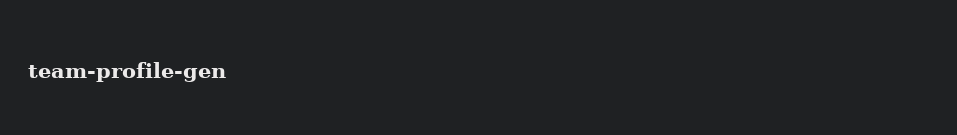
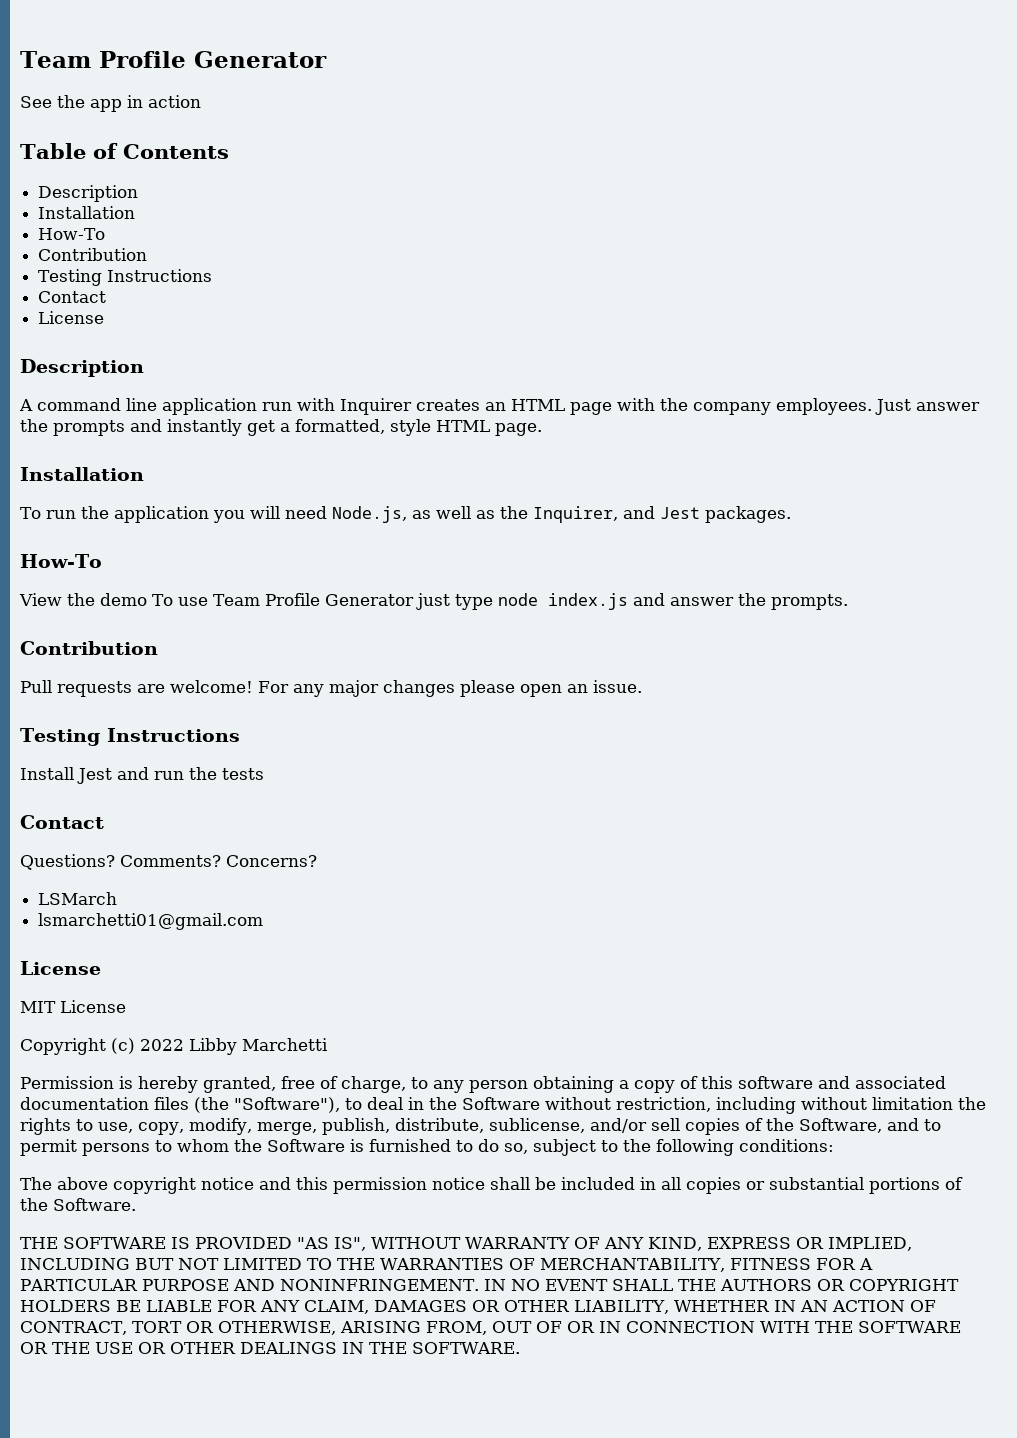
[28,62,226,82] team-profile-gen -> [20,51,327,68] [20,95,201,112] [20,143,229,159] [38,185,139,202] [38,206,136,219] [38,228,106,240] [38,248,148,261] [38,269,213,286] [38,291,107,303] [38,311,105,324] [20,359,144,377] [19,398,980,415] [20,419,542,436] [20,467,144,481] [20,506,791,523] [20,554,102,568] [19,593,848,610] [20,641,158,655] [20,680,642,697] [20,728,240,746] [20,767,264,784] [20,815,104,829] [20,854,317,870] [38,892,118,905] [38,913,264,930] [20,961,101,975] [20,1000,126,1013] [20,1038,328,1055] [20,1076,946,1093] [20,1097,986,1114] [20,1118,941,1135] [20,1139,834,1156] [20,1177,963,1194] [20,1198,136,1211] [20,1237,912,1251] [20,1258,873,1272] [20,1279,959,1291] [20,1300,936,1314] [20,1321,961,1335] [20,1342,520,1354] Team Profile Generator // See the app in action // Table of Contents // Description // Installation // How-To // Contribution // Testing Instructions // Contact // License // Description // A command line application run with Inquirer creates an HTML page with the company employees. Just answer the prompts and instantly get a formatted, style HTML page. // Installation // To run the application you will need Node.js, as well as the Inquirer, and Jest packages. // How-To // View the demo To use Team Profile Generator just type node index.js and answer the prompts. // Contribution // Pull requests are welcome! For any major changes please open an issue. // Testing Instructions // Install Jest and run the tests // Contact // Questions? Comments? Concerns? // LSMarch // lsmarchetti01@gmail.com // License // MIT License // Copyright (c) 2022 Libby Marchetti // Permission is hereby granted, free of charge, to any person obtaining a copy of this software and associated documentation files (the "Software"), to deal in the Software without restriction, including without limitation the rights to use, copy, modify, merge, publish, distribute, sublicense, and/or sell copies of the Software, and to permit persons to whom the Software is furnished to do so, subject to the following conditions: // The above copyright notice and this permission notice shall be included in all copies or substantial portions of the Software. // THE SOFTWARE IS PROVIDED "AS IS", WITHOUT WARRANTY OF ANY KIND, EXPRESS OR IMPLIED, INCLUDING BUT NOT LIMITED TO THE WARRANTIES OF MERCHANTABILITY, FITNESS FOR A PARTICULAR PURPOSE AND NONINFRINGEMENT. IN NO EVENT SHALL THE AUTHORS OR COPYRIGHT HOLDERS BE LIABLE FOR ANY CLAIM, DAMAGES OR OTHER LIABILITY, WHETHER IN AN ACTION OF CONTRACT, TORT OR OTHERWISE, ARISING FROM, OUT OF OR IN CONNECTION WITH THE SOFTWARE OR THE USE OR OTHER DEALINGS IN THE SOFTWARE.

